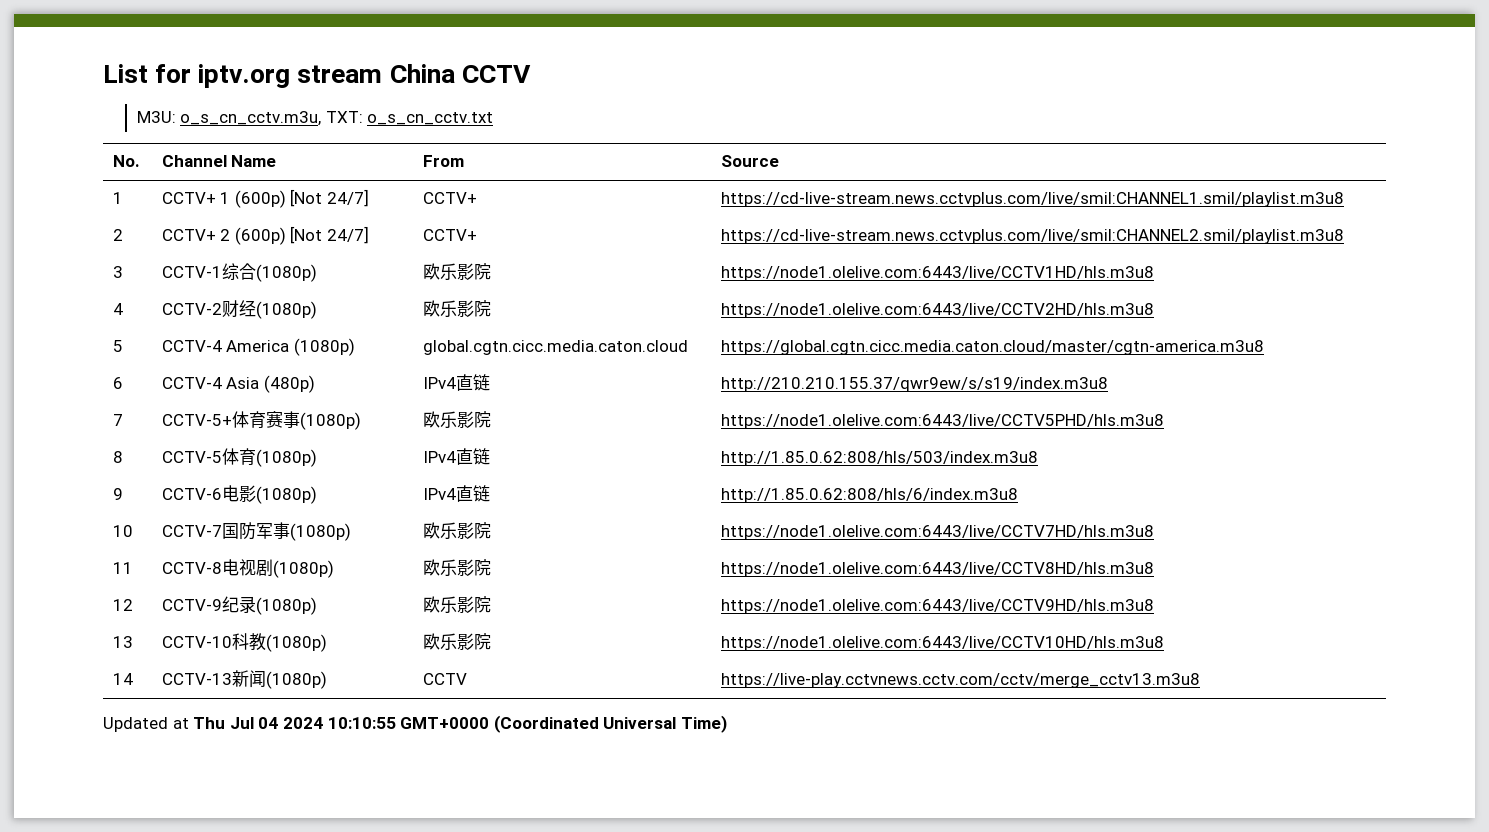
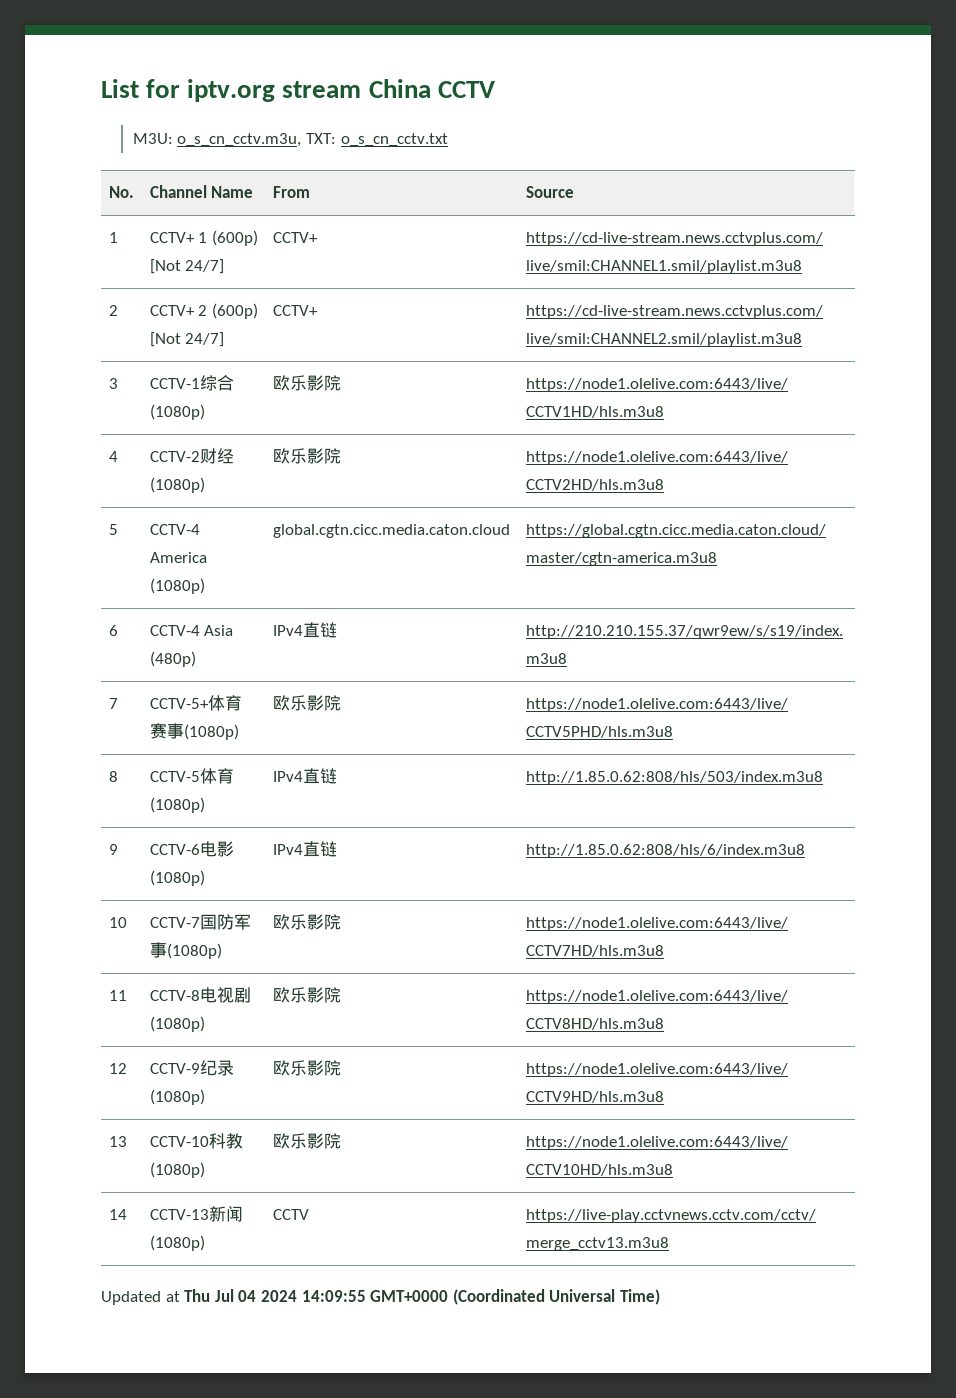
[327,717,396,729] 10:10:55 -> [301,1290,366,1302] 14:09:55

